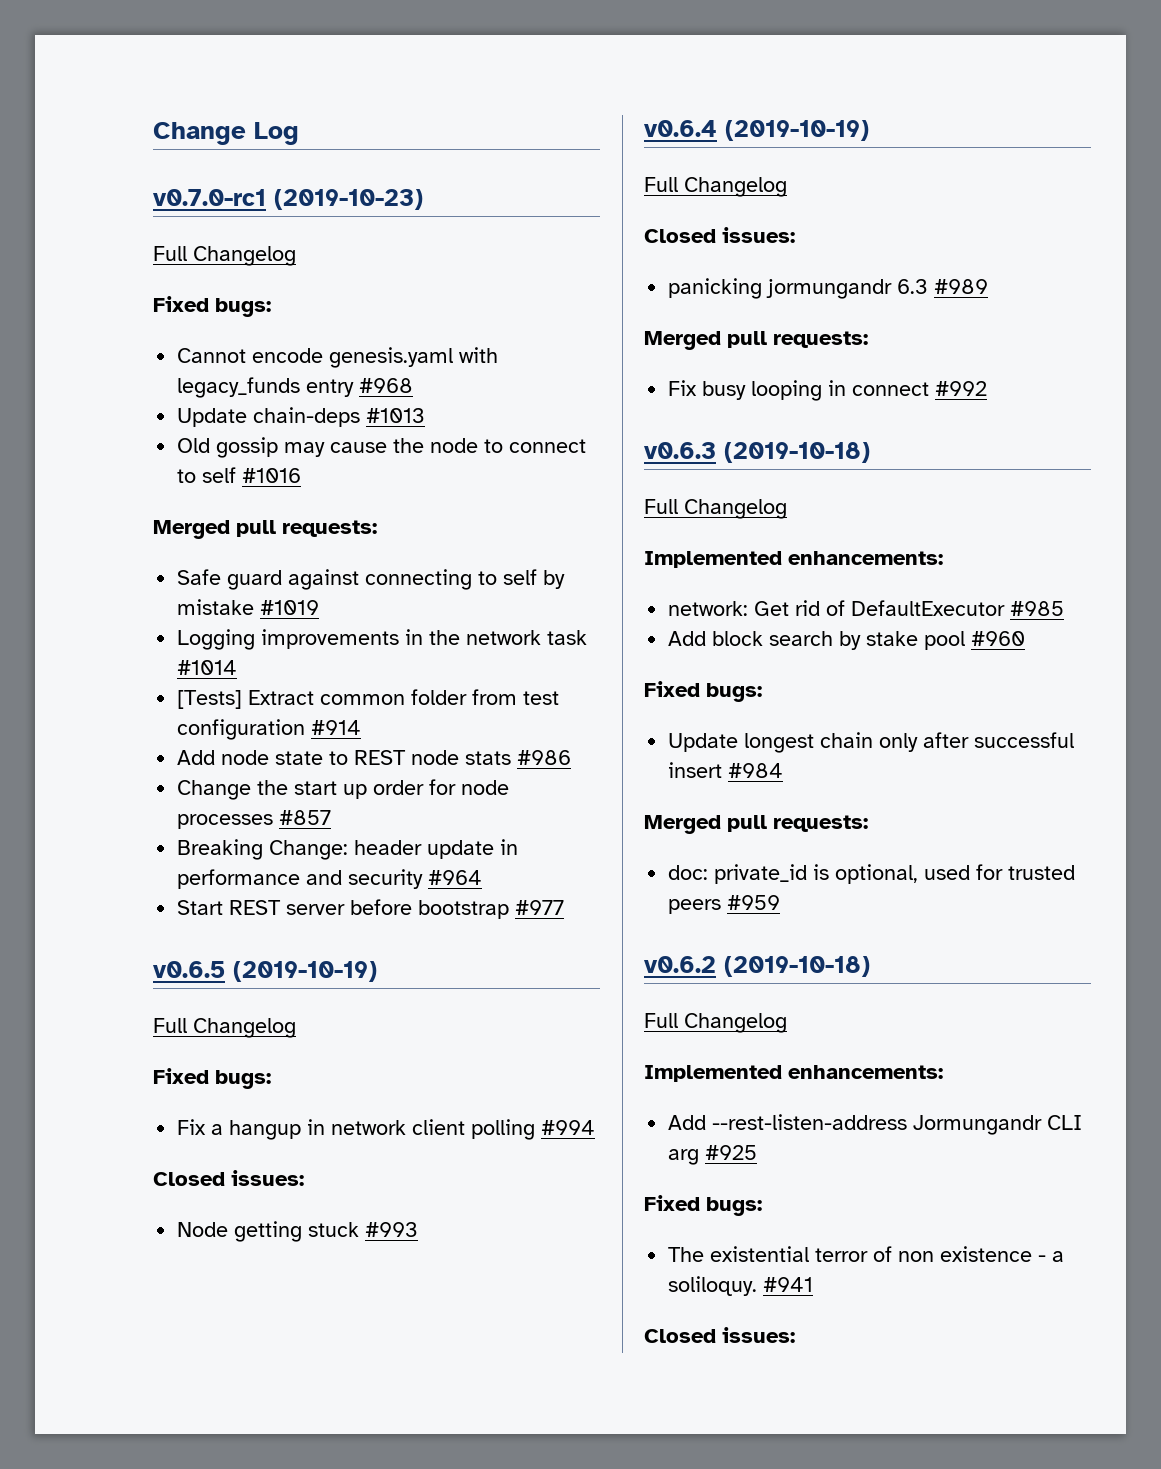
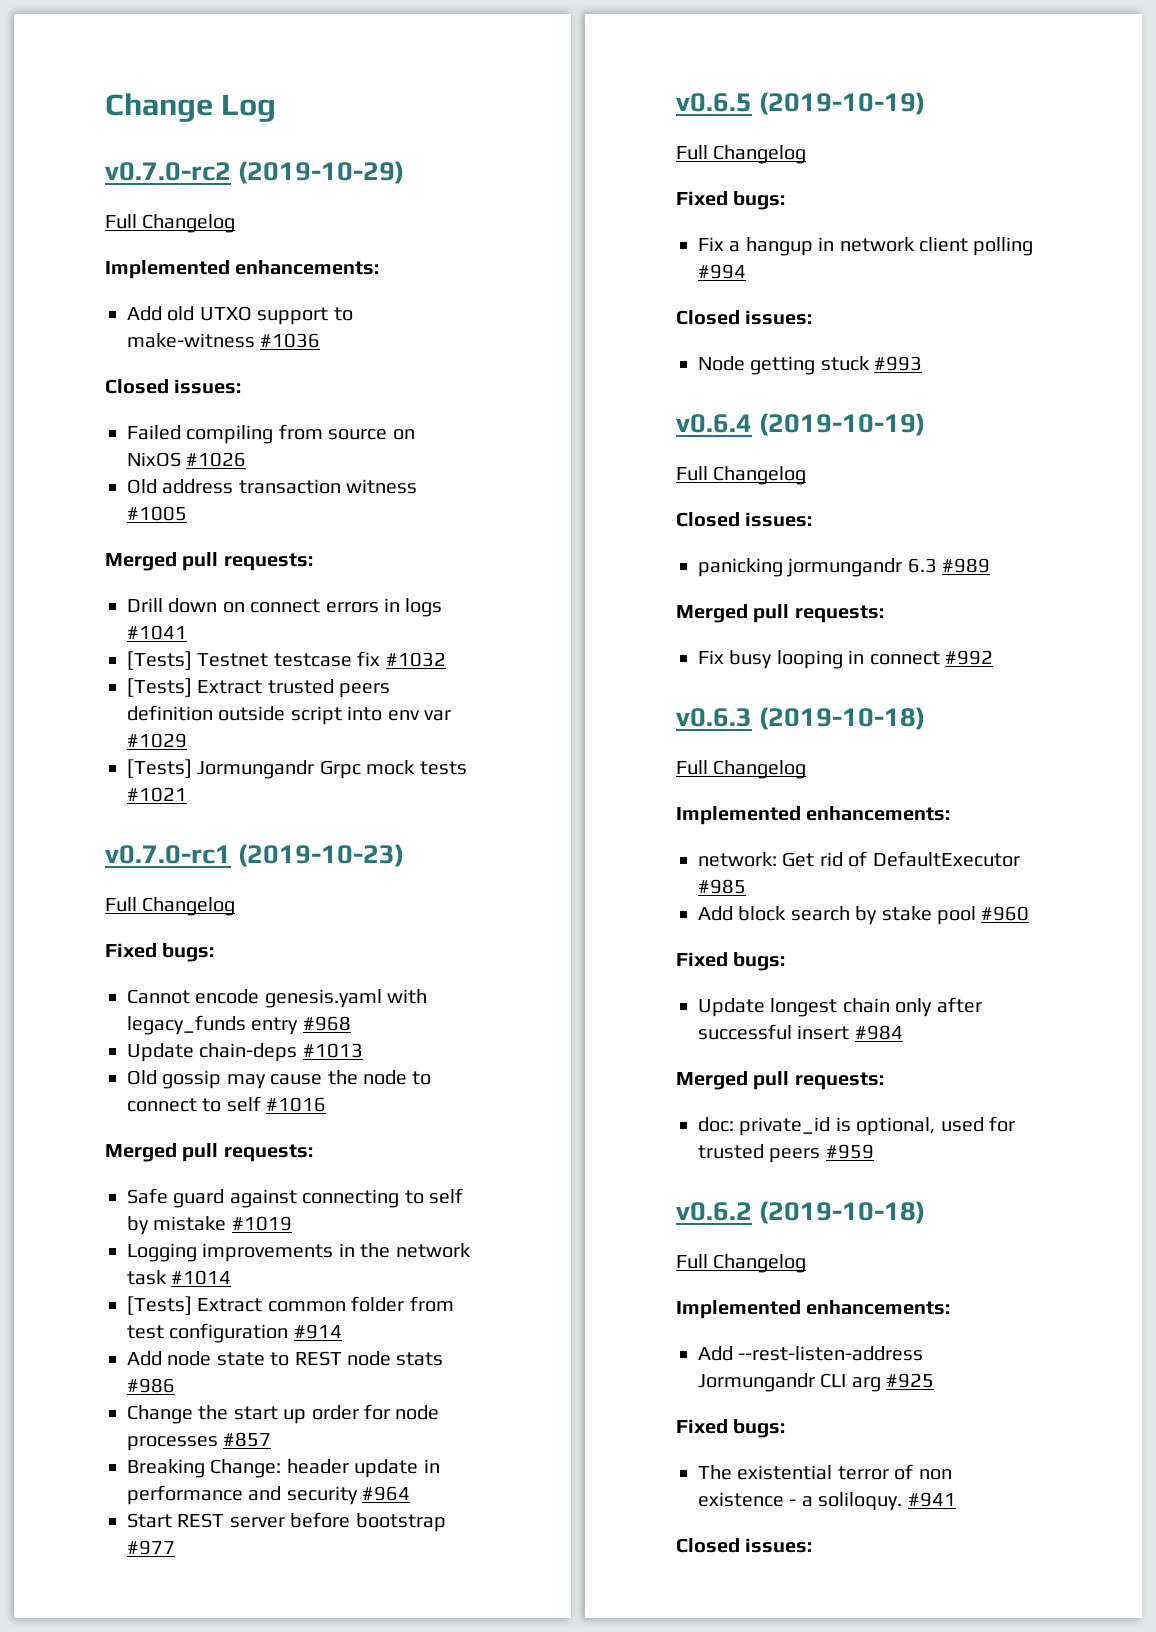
(299, 133) none -> [105,161,405,184] [105,214,236,233] [105,260,380,279] [127,306,353,325] [127,333,321,348] [105,379,242,394] [127,424,415,444] [127,452,247,467] [127,479,418,494] [127,506,187,521] [105,552,313,571] [127,598,443,617] [127,625,187,640] [127,651,446,670] [127,678,391,698] [127,705,451,725] [127,733,187,748] [127,759,467,779] [127,787,187,802] // v0.7.0-rc2 (2019-10-29) // Full Changelog // Implemented enhancements: // Add old UTXO support to make-witness #1036 // Closed issues: // Failed compiling from source on NixOS #1026 // Old address transaction witness #1005 // Merged pull requests: // Drill down on connect errors in logs #1041 // [Tests] Testnet testcase fix #1032 // [Tests] Extract trusted peers definition outside script into env var #1029 // [Tests] Jormungandr Grpc mock tests #1021

